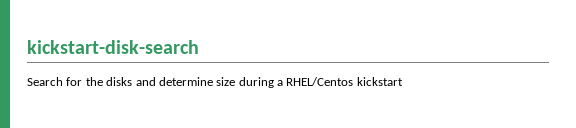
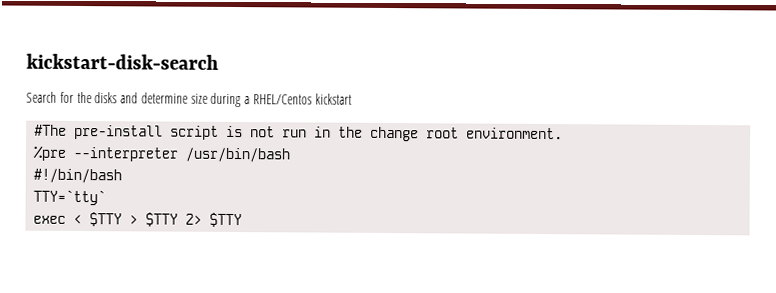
(403, 81) none -> [34,124,564,142] [33,145,291,163] [33,168,123,184] [33,189,107,206] [33,212,243,228] // #The pre-install script is not run in the change root environment. // %pre --interpreter /usr/bin/bash // #!/bin/bash // TTY=`tty` // exec < $TTY > $TTY 2> $TTY

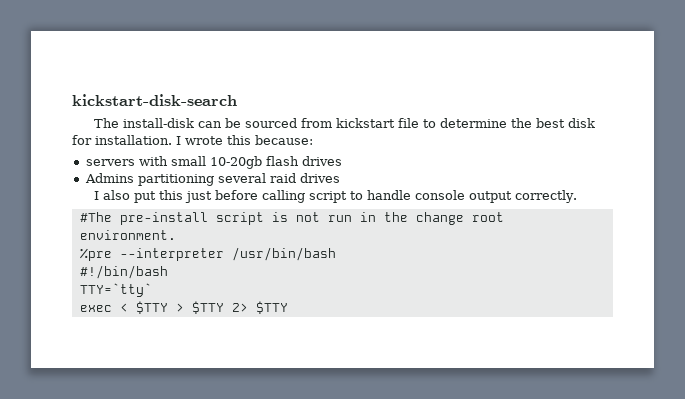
[26,91,352,108] Search for the disks and determine size during a RHEL/Centos kickstart -> [94,118,596,128] [72,135,313,145] [85,156,342,169] [84,173,340,186] [94,190,578,203] The install-disk can be sourced from kickstart file to determine the best disk for installation. I wrote this because: // servers with small 10-20gb flash drives // Admins partitioning several raid drives // I also put this just before calling script to handle console output correctly.

